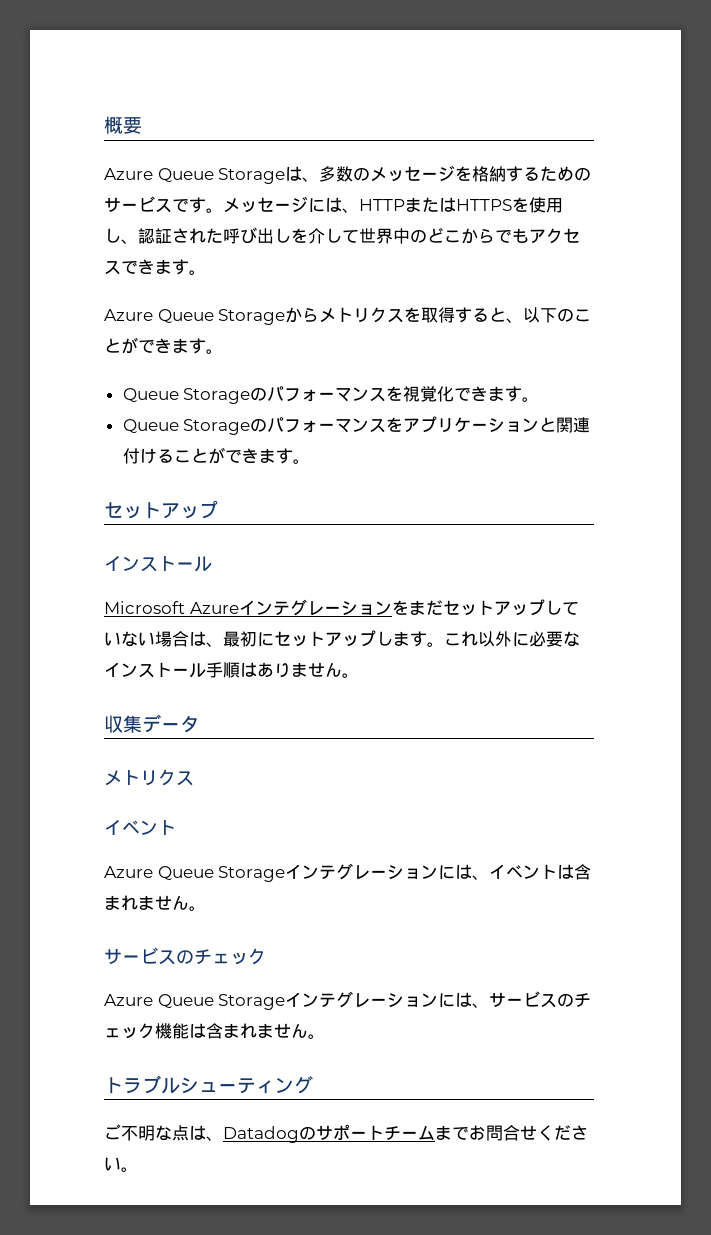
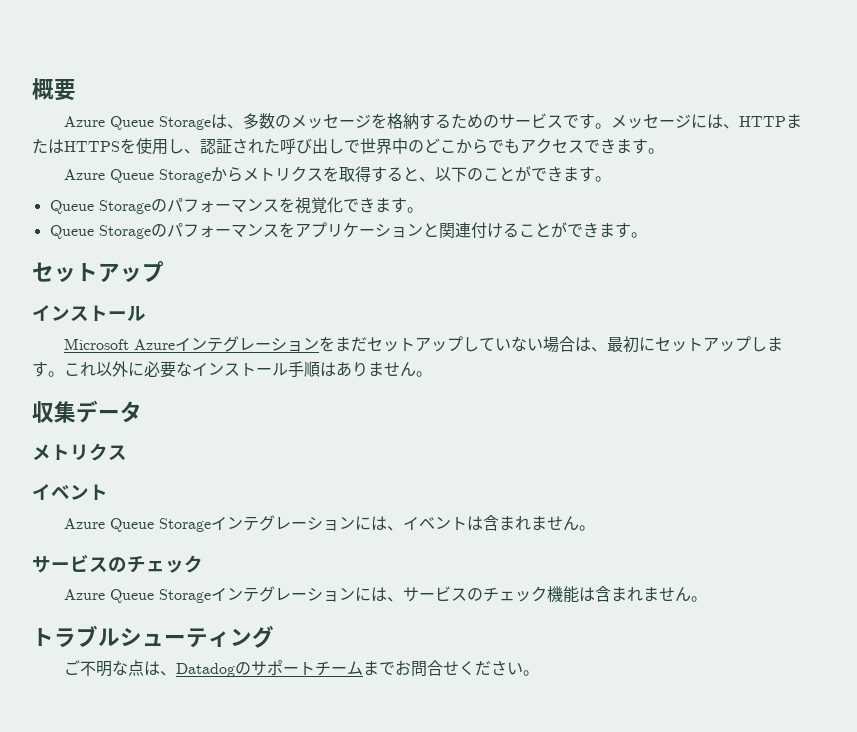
[291,228,359,244] を介して -> [344,140,360,153] で

